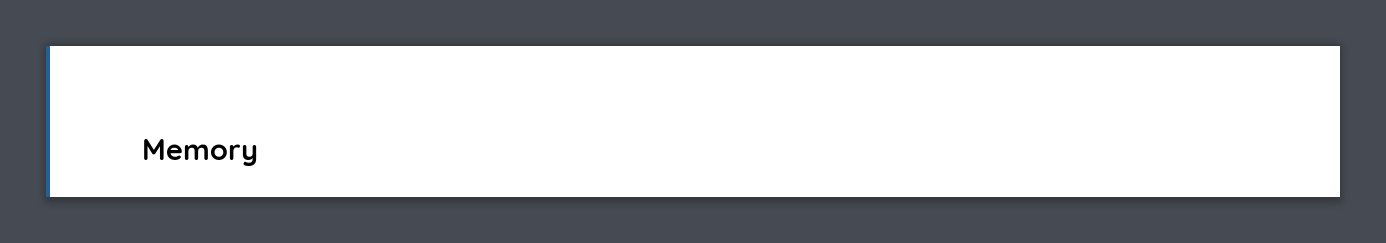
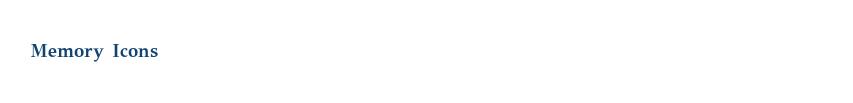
(258, 152) none -> [112,44,158,58] Icons

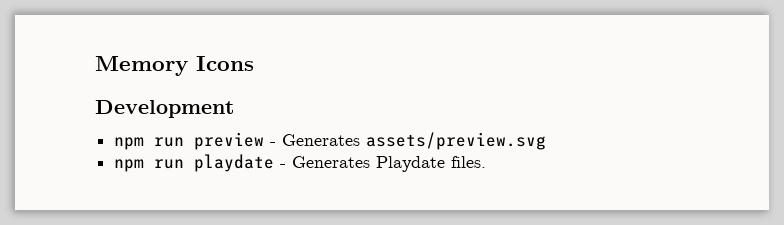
(158, 51) none -> [95,100,234,118] [114,132,547,150] [114,154,487,172] // Development // npm run preview - Generates assets/preview.svg // npm run playdate - Generates Playdate files.

